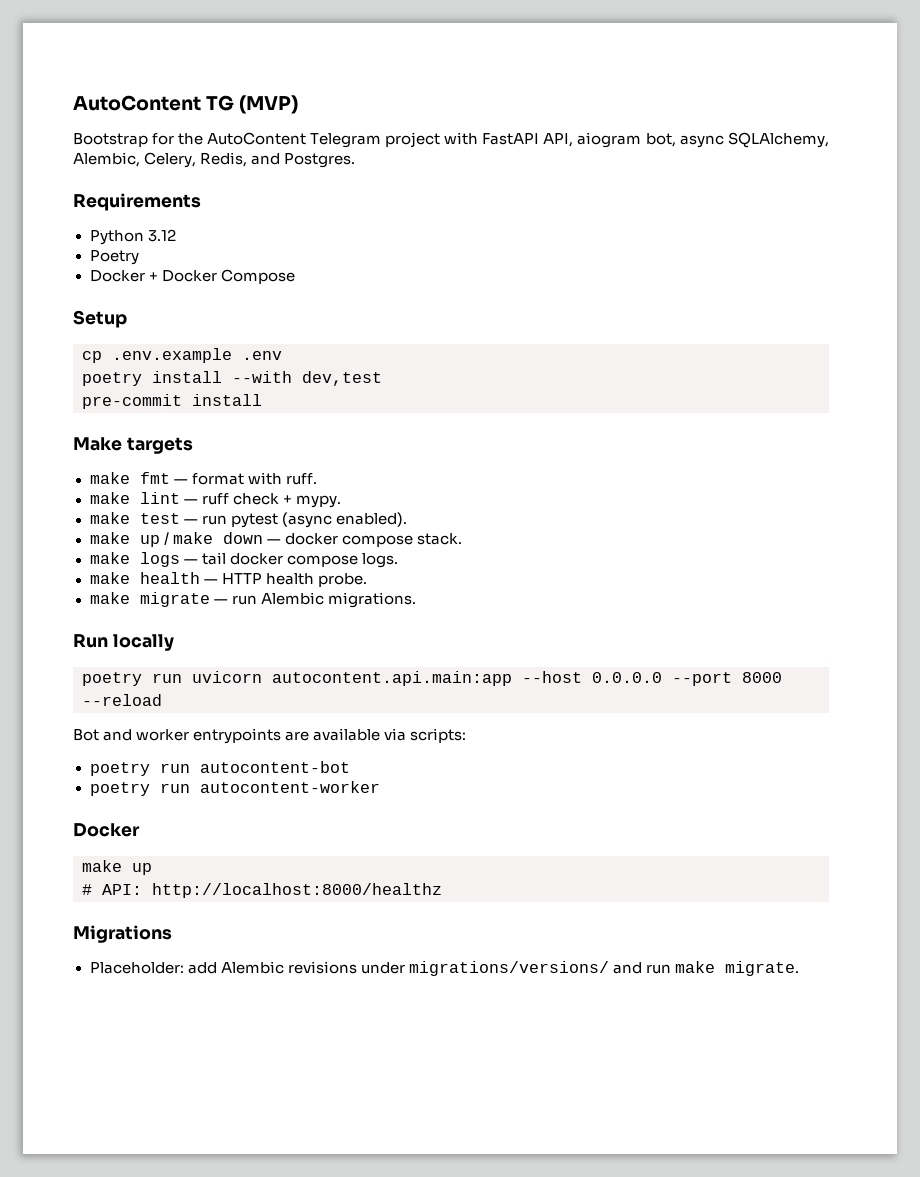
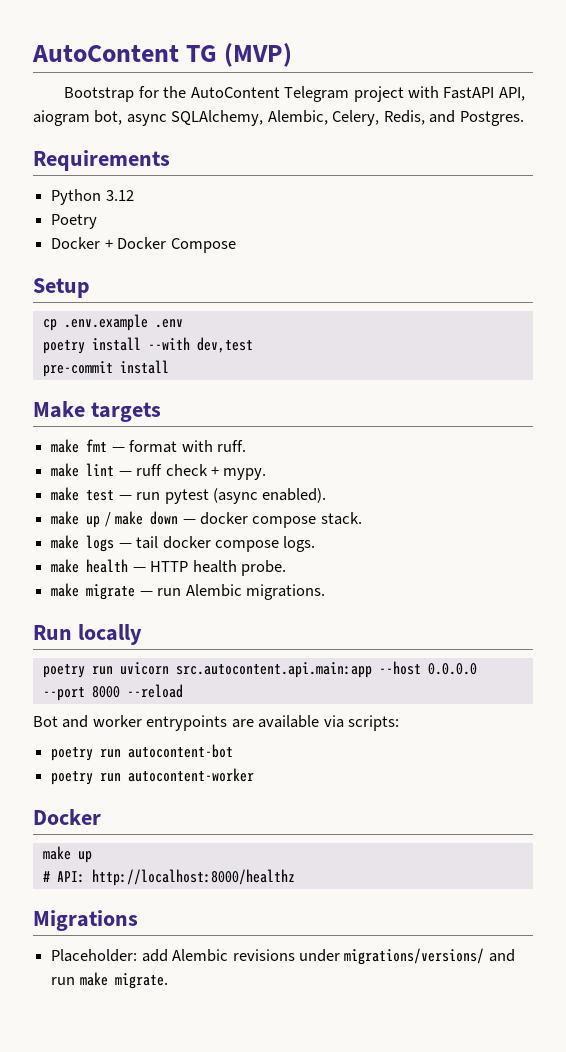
[272,671,512,686] autocontent.api.main:app -> [175,662,372,678] src.autocontent.api.main:app

